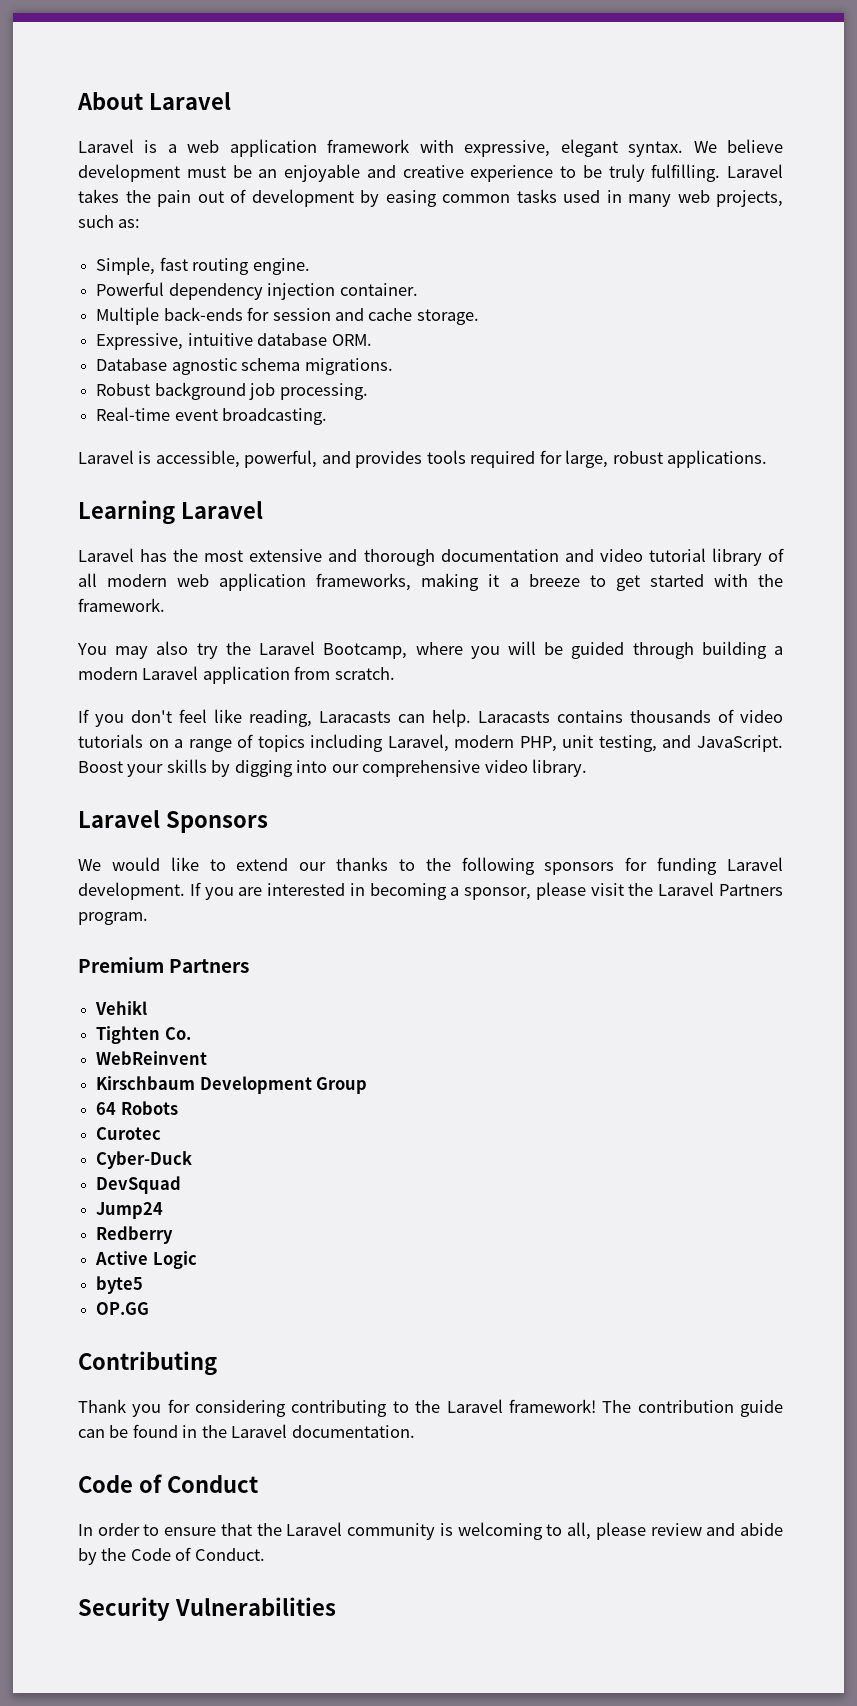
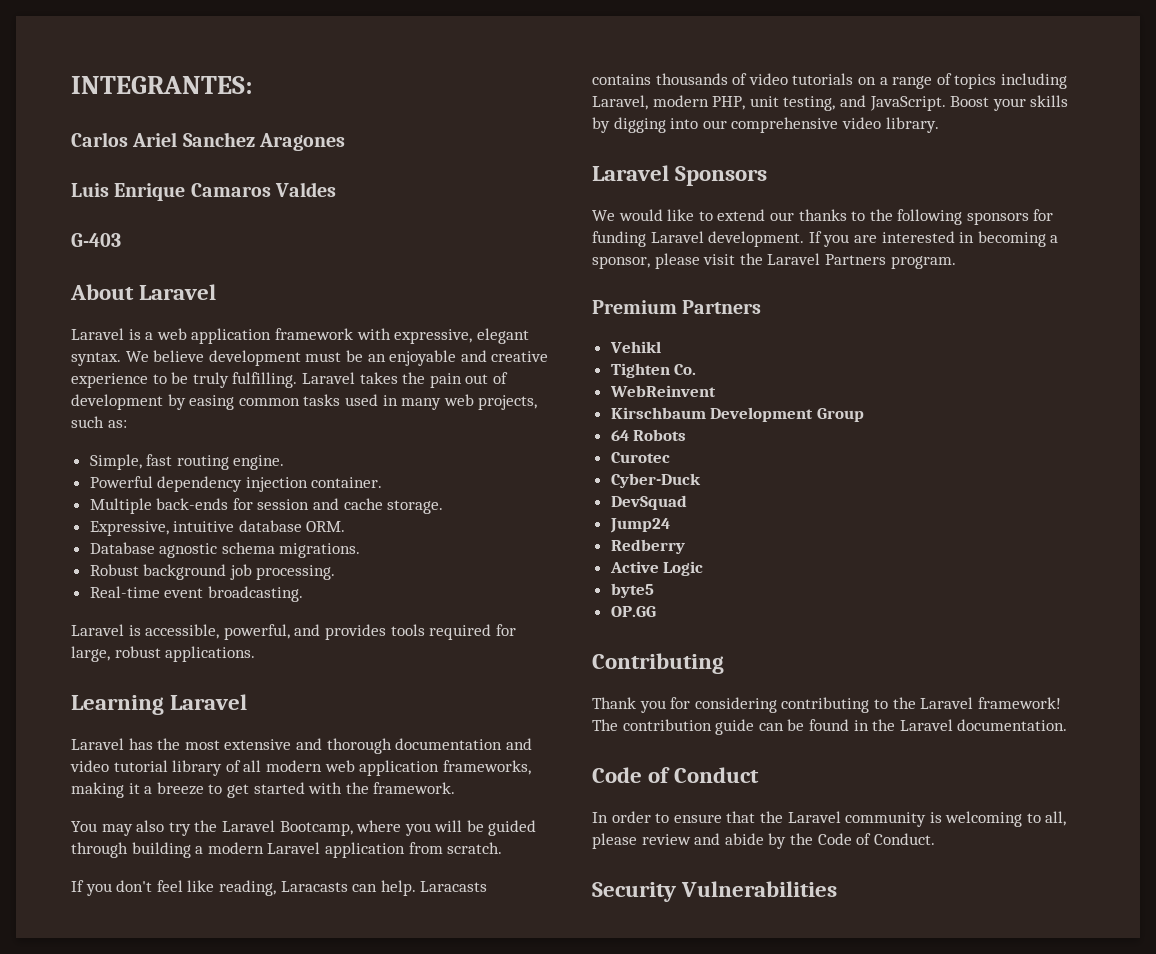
(77, 101) none -> [71,76,253,94] [71,132,345,151] [71,182,336,201] [71,233,121,247] INTEGRANTES: // Carlos Ariel Sanchez Aragones // Luis Enrique Camaros Valdes // G-403 //

